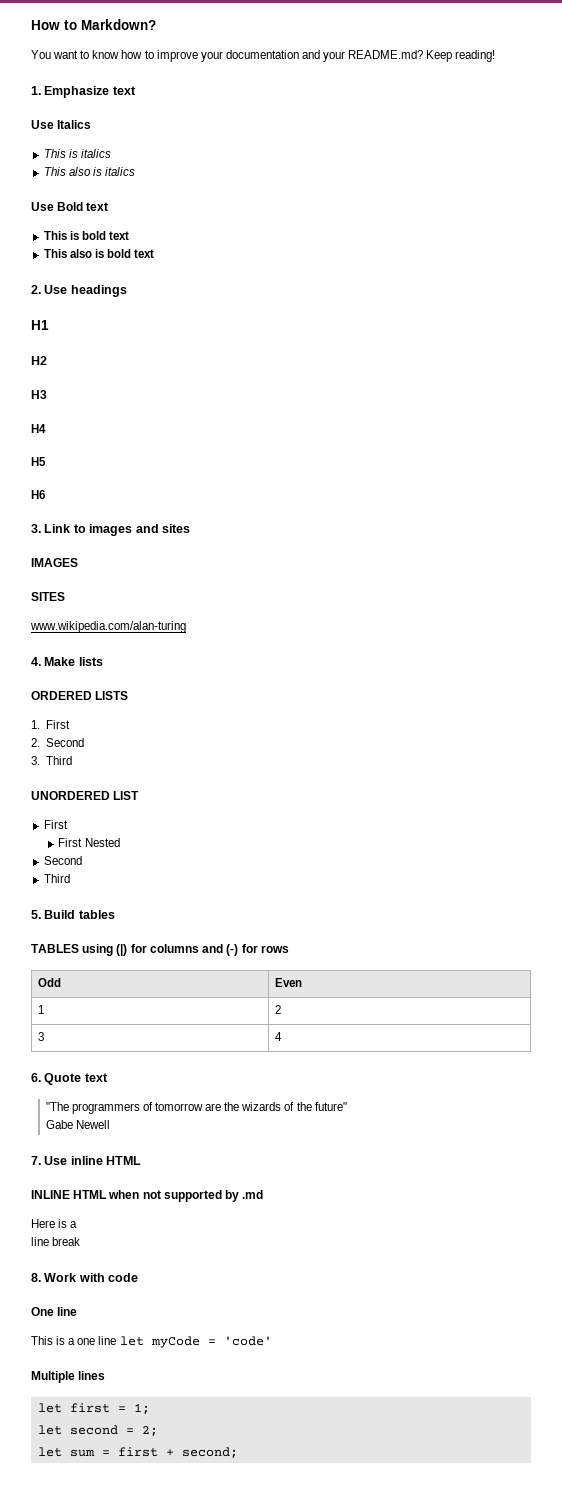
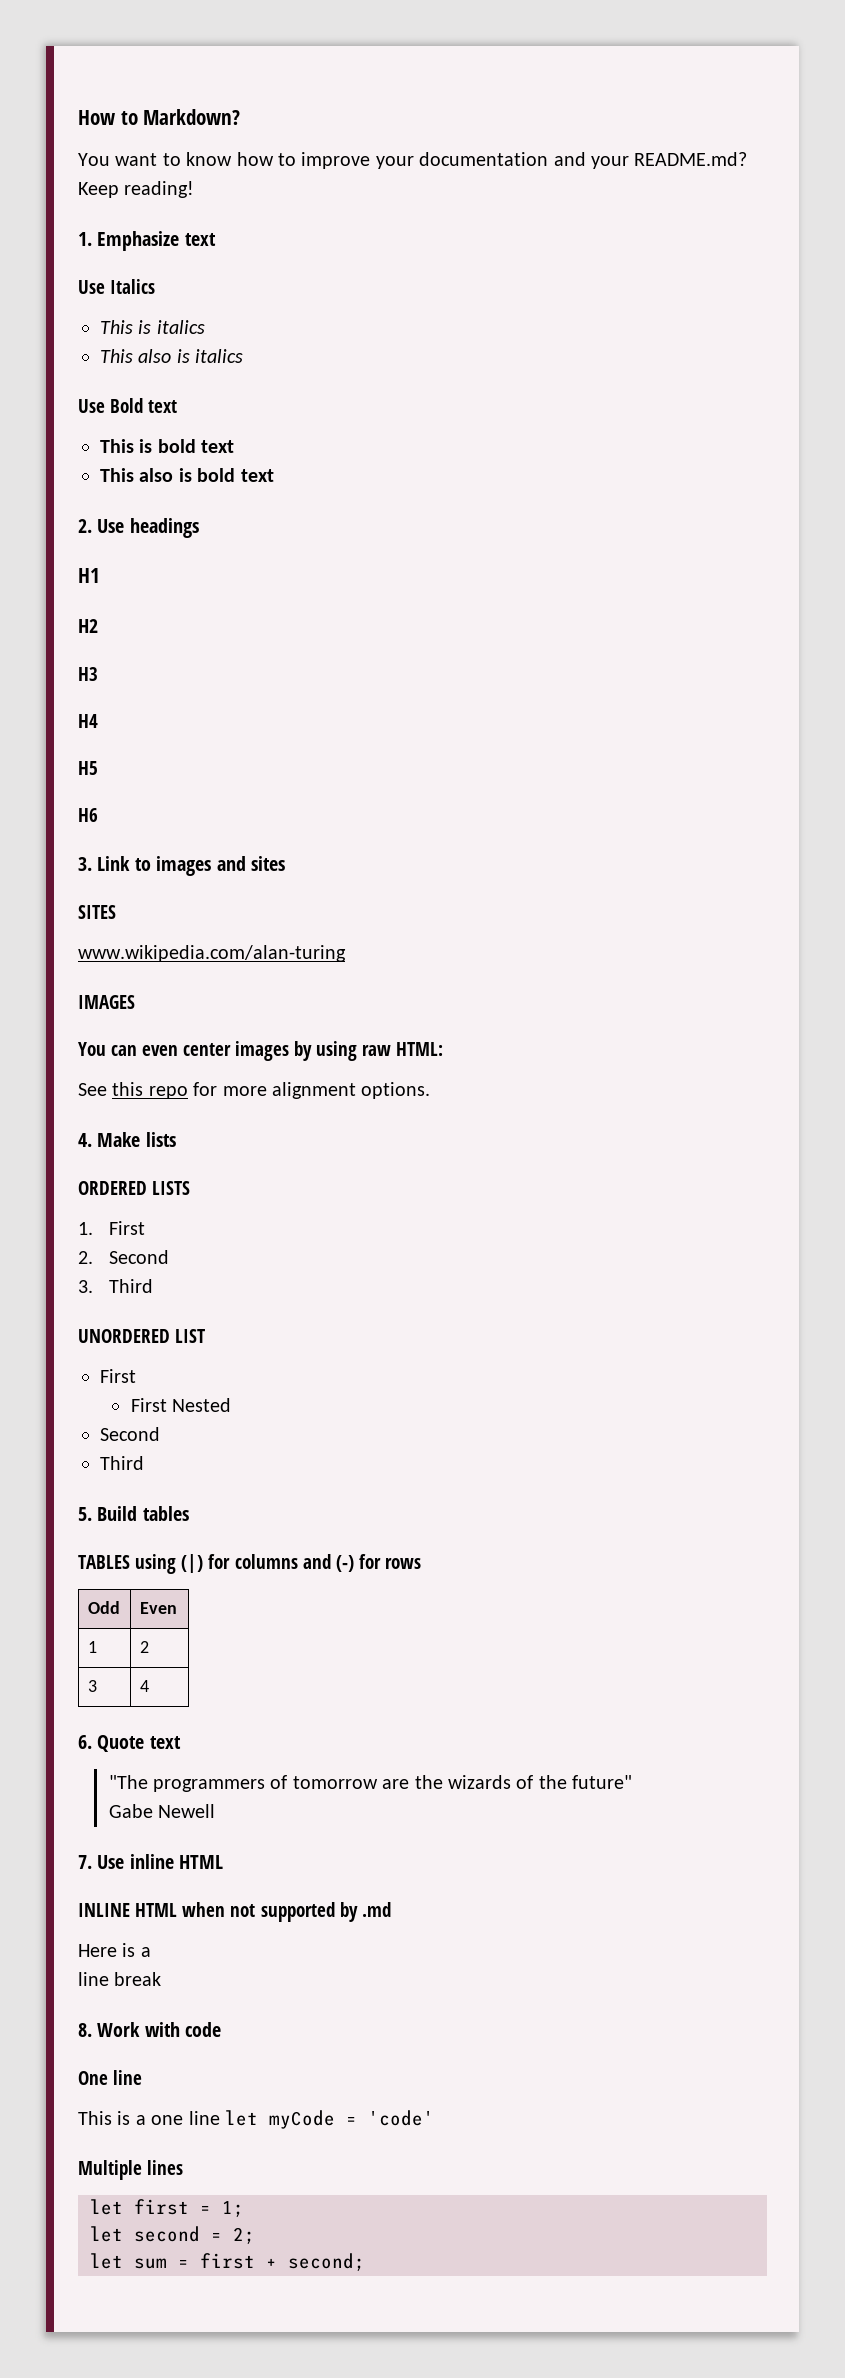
[31,558,78,567] // IMAGES -> (285, 863) none
(186, 627) none -> [78,995,135,1009] [78,1041,443,1061] [78,1082,431,1099] // IMAGES // You can even center images by using raw HTML: // See this repo for more alignment options.

